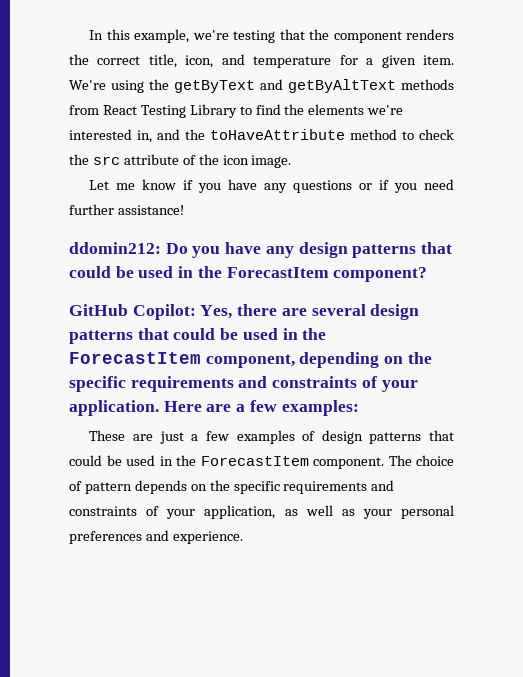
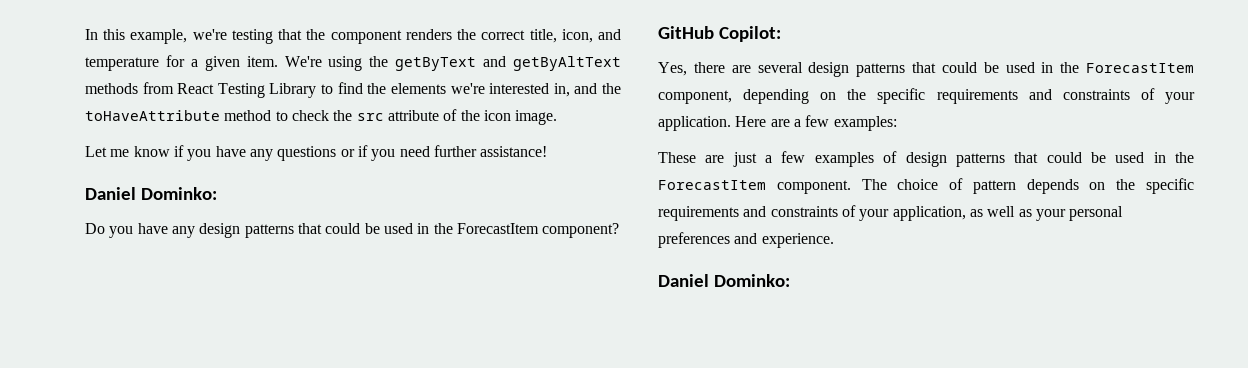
[69,242,161,254] ddomin212: -> [85,187,217,200] Daniel Dominko: //
(196, 312) none -> (781, 34) //
(243, 537) none -> [658,274,790,287] // Daniel Dominko:

